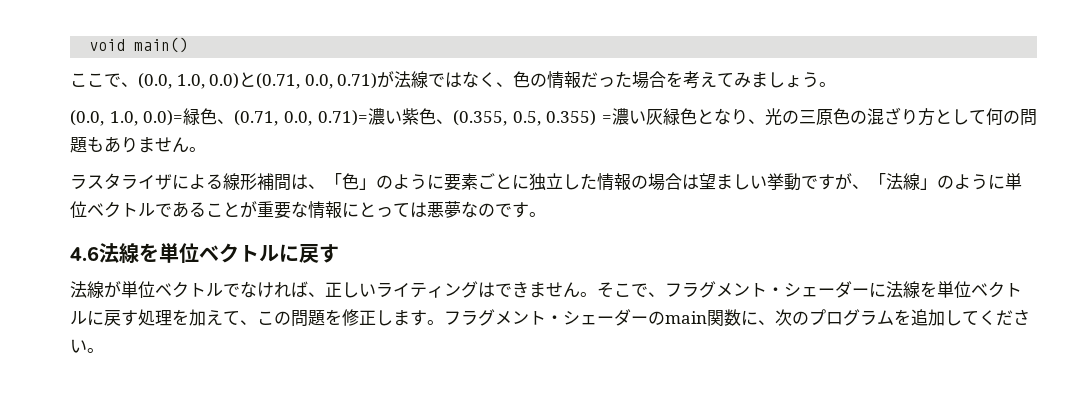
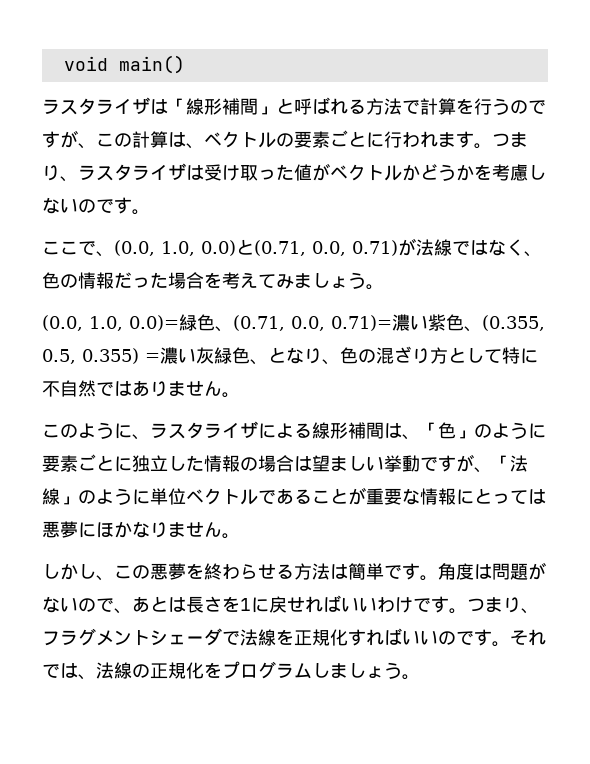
(189, 45) none -> [42,97,546,115] [42,130,528,149] [42,163,546,182] [42,197,150,215] // ラスタライザは「線形補間」と呼ばれる方法で計算を行うのですが、この計算は、ベクトルの要素ごとに行われます。つまり、ラスタライザは受け取った値がベクトルかどうかを考慮しないのです。
(697, 116) none -> [250,359,268,365] 、
[765,108,833,126] 光の三原 -> (340, 362) none
[986,108,1037,126] [70,136,104,153] 何の問題も -> [502,347,538,364] [42,380,132,397] 特に不自然では
(206, 149) none -> [42,422,150,440] このように、
[461,201,546,218] [70,243,339,264] [70,281,648,298] なのです。 // 4.6法線を単位ベクトルに戻す // 法線が単位ベクトルでなければ、正しいライティングはできません。そこで -> [78,521,240,539] [42,562,546,581] [42,595,521,614] にほかなりません。 // しかし、この悪夢を終わらせる方法は簡単です。角度は問題がないので、あとは長さを1に戻せればいいわけです。つまり
[767,281,1022,298] [70,309,1030,327] [70,339,87,353] ・シェーダーに法線を単位ベクトルに戻す処理を加えて、この問題を修正します。フラグメント・シェーダーのmain関数に、次のプログラムを追加してください -> [150,628,546,647] [42,661,402,680] シェーダで法線を正規化すればいいのです。それでは、法線の正規化をプログラムしましょう

